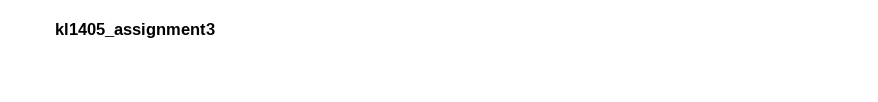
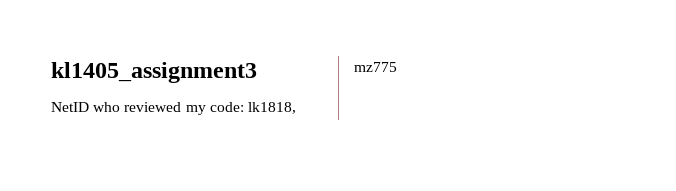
(215, 30) none -> [51,102,296,115] [354,62,397,72] // NetID who reviewed my code: lk1818, mz775

